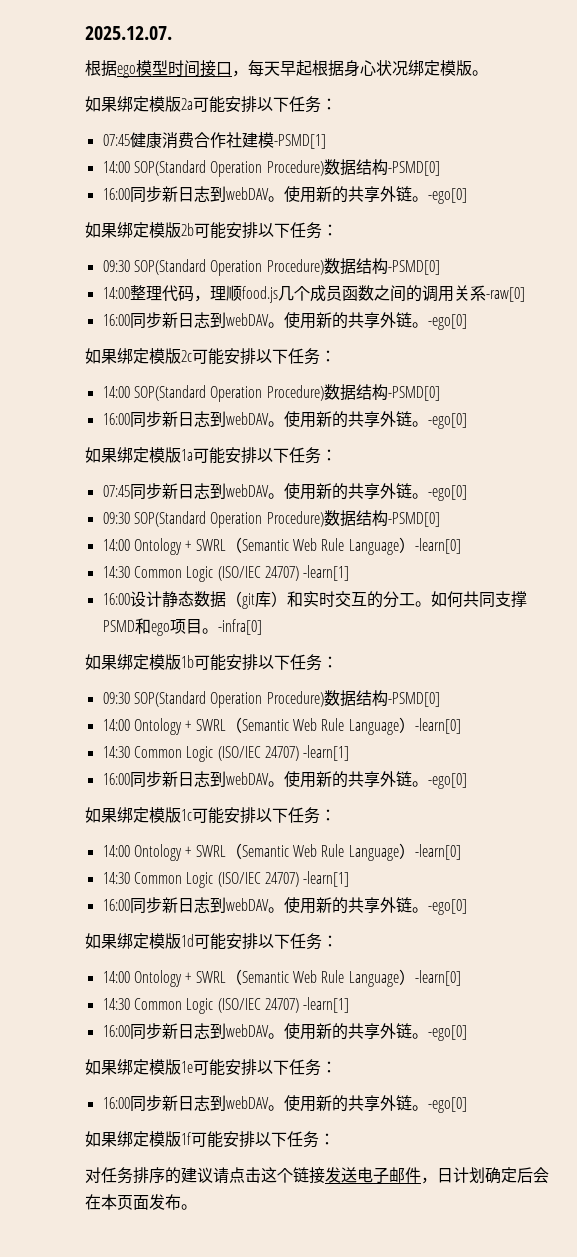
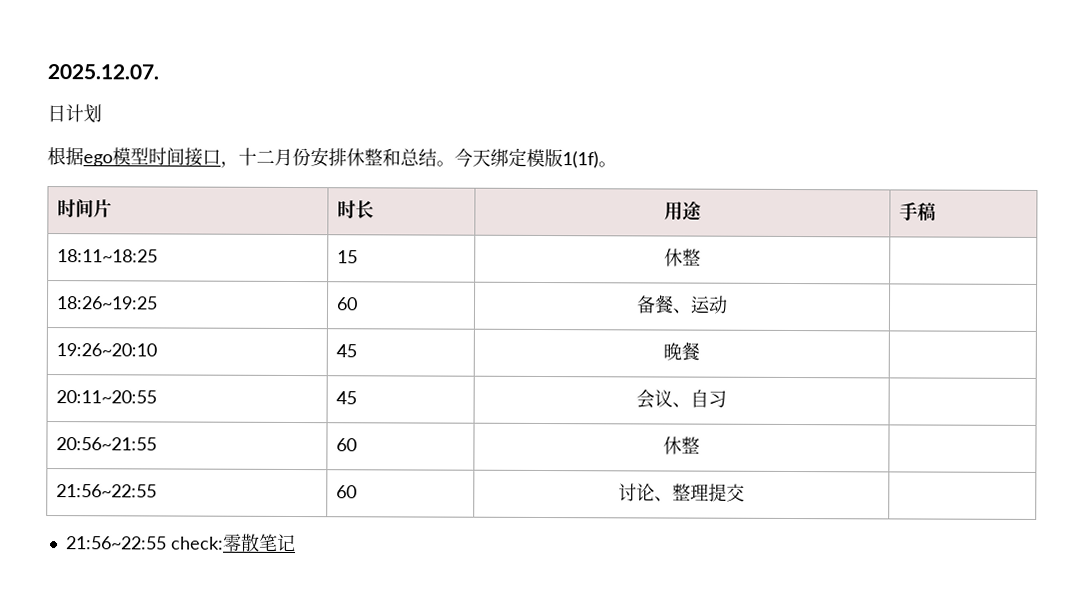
(172, 33) none -> [47,104,102,124] // 日计划
[248,60,488,77] [85,96,337,113] [102,132,326,149] [102,159,440,177] [102,186,467,204] [85,222,338,239] [102,258,440,276] [102,285,525,303] [102,312,467,330] [85,348,336,365] [102,384,440,402] [102,411,467,429] [85,447,337,464] [102,483,467,501] [102,510,440,528] [102,537,461,555] [102,565,350,582] [102,591,527,609] [102,618,262,636] [85,654,338,671] [102,690,440,708] [102,717,461,735] [102,745,350,762] [102,771,467,789] [85,807,336,824] [102,843,461,861] [102,871,350,888] [102,897,467,915] [85,933,338,950] [102,969,461,987] [102,997,350,1014] [102,1023,467,1041] [85,1059,337,1076] [102,1095,467,1113] [85,1131,335,1148] [85,1167,549,1184] [85,1194,197,1210] 每天早起根据身心状况绑定模版。 // 如果绑定模版2a可能安排以下任务： // 07:45健康消费合作社建模-PSMD[1] // 14:00 SOP(Standard Operation Procedure)数据结构-PSMD[0] // 16:00同步新日志到webDAV。使用新的共享外链。-ego[0] // 如果绑定模版2b可能安排以下任务： // 09:30 SOP(Standard Operation Procedure)数据结构-PSMD[0] // 14:00整理代码，理顺food.js几个成员函数之间的调用关系-raw[0] // 16:00同步新日志到webDAV。使用新的共享外链。-ego[0] // 如果绑定模版2c可能安排以下任务： // 14:00 SOP(Standard Operation Procedure)数据结构-PSMD[0] // 16:00同步新日志到webDAV。使用新的共享外链。-ego[0] // 如果绑定模版1a可能安排以下任务： // 07:45同步新日志到webDAV。使用新的共享外链。-ego[0] // 09:30 SOP(Standard Operation Procedure)数据结构-PSMD[0] // 14:00 Ontology + SWRL（Semantic Web Rule Language）-learn[0] // 14:30 Common Logic (ISO/IEC 24707) -learn[1] // 16:00设计静态数据（git库）和实时交互的分工。如何共同支撑PSMD和ego项目。-infra[0] // 如果绑定模版1b可能安排以下任务： // 09:30 SOP(Standard Operation Procedure)数据结构-PSMD[0] // 14:00 Ontology + SWRL（Semantic Web Rule Language）-learn[0] // 14:30 Common Logic (ISO/IEC 24707) -learn[1] // 16:00同步新日志到webDAV。使用新的共享外链。-ego[0] // 如果绑定模版1c可能安排以下任务： // 14:00 Ontology + SWRL（Semantic Web Rule Language）-learn[0] // 14:30 Common Logic (ISO/IEC 24707) -learn[1] // 16:00同步新日志到webDAV。使用新的共享外链。-ego[0] // 如果绑定模版1d可能安排以下任务： // 14:00 Ontology + SWRL（Semantic Web Rule Language）-learn[0] // 14:30 Common Logic (ISO/IEC 24707) -learn[1] // 16:00同步新日志到webDAV。使用新的共享外链。-ego[0] // 如果绑定模版1e可能安排以下任务： // 16:00同步新日志到webDAV。使用新的共享外链。-ego[0] // 如果绑定模版1f可能安排以下任务： // 对任务排序的建议请点击这个链接发送电子邮件，日计划确定后会在本页面发布。 -> [238,147,617,169] [56,199,112,218] [336,200,374,220] [664,201,702,221] [898,202,936,221] [56,249,158,263] [336,250,358,264] [664,248,701,267] [55,296,158,310] [335,297,358,311] [636,294,728,314] [55,343,157,357] [335,344,357,358] [663,341,700,361] [55,390,157,404] [335,391,357,405] [636,389,727,409] [55,437,157,451] [335,438,357,452] [663,436,700,455] [55,484,157,498] [335,485,357,499] [618,483,745,502] [65,533,296,553] 十二月份安排休整和总结。今天绑定模版1(1f)。 // 时间片 | 时长 | 用途 | 手稿 // 18:11~18:25 | 15 | 休整 | // 18:26~19:25 | 60 | 备餐、运动 | // 19:26~20:10 | 45 | 晚餐 | // 20:11~20:55 | 45 | 会议、自习 | // 20:56~21:55 | 60 | 休整 | // 21:56~22:55 | 60 | 讨论、整理提交 | // 21:56~22:55 check:零散笔记

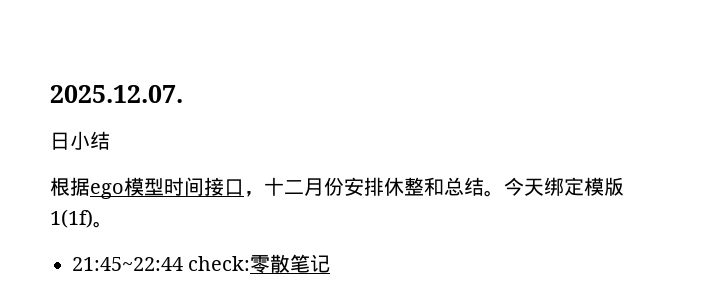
[65,104,102,124] 计划 -> [70,131,110,150] 小结
[56,199,112,218] [336,200,374,220] [664,201,702,221] [898,202,936,221] [56,249,158,263] [336,250,358,264] [664,248,701,267] [55,296,158,310] [335,297,358,311] [636,294,728,314] [55,343,157,357] [335,344,357,358] [663,341,700,361] [55,390,157,404] [335,391,357,405] [636,389,727,409] [55,437,157,451] [335,438,357,452] [663,436,700,455] [55,484,157,498] [335,485,357,499] [618,483,745,502] [65,536,167,550] // 时间片 | 时长 | 用途 | 手稿 // 18:11~18:25 | 15 | 休整 | // 18:26~19:25 | 60 | 备餐、运动 | // 19:26~20:10 | 45 | 晚餐 | // 20:11~20:55 | 45 | 会议、自习 | // 20:56~21:55 | 60 | 休整 | // 21:56~22:55 | 60 | 讨论、整理提交 | // 21:56~22:55 -> [72,257,183,271] // 21:45~22:44

